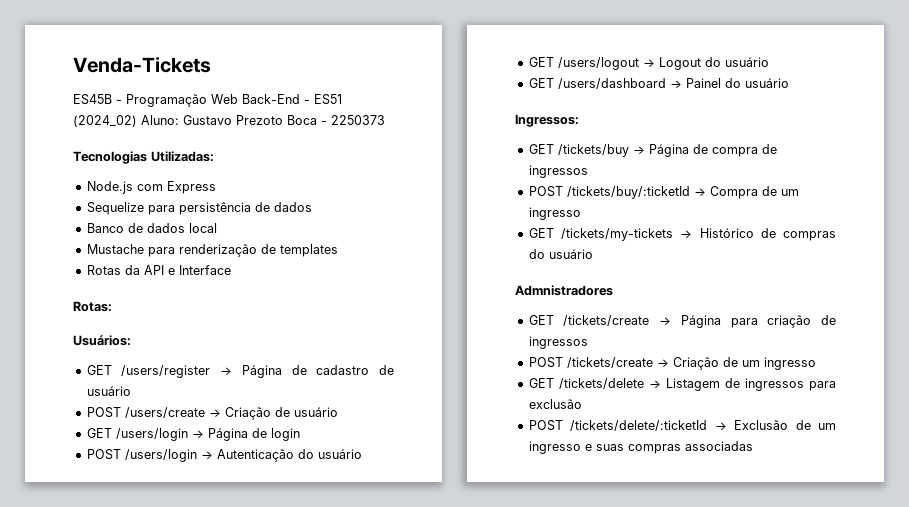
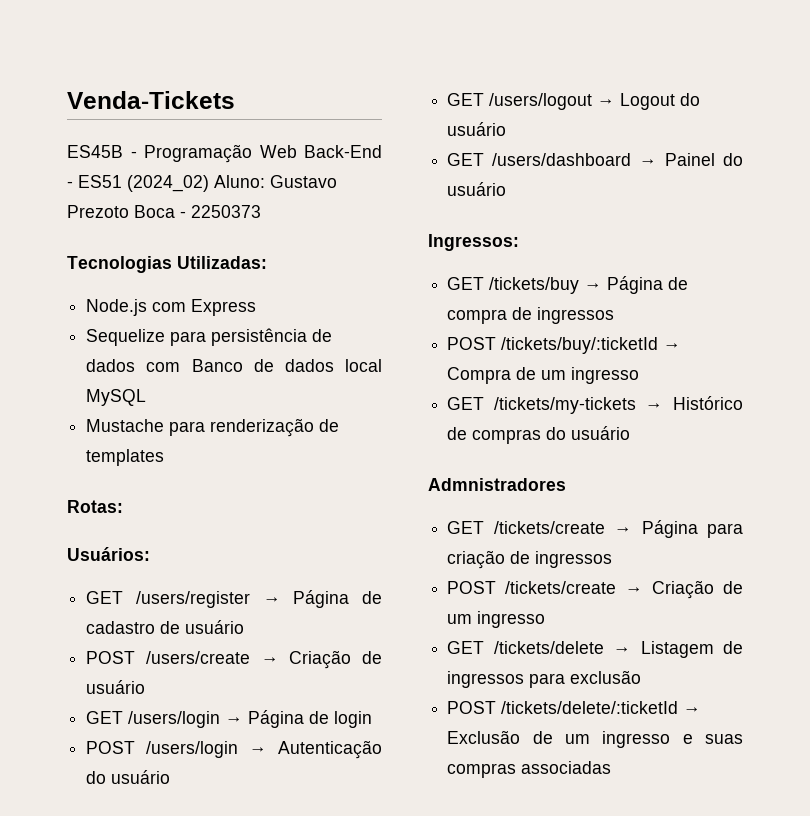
(312, 207) // -> [146,362,181,372] com
(217, 228) none -> [86,389,147,406] MySQL
[86,265,231,275] // Rotas da API e Interface -> (165, 457) none

